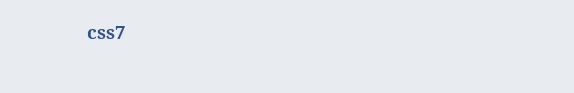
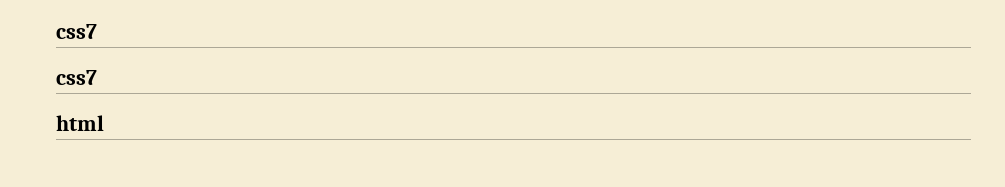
[87,26,125,39] css7 -> [56,24,97,39] [56,70,97,85] [56,115,104,131] css7 // css7 // html

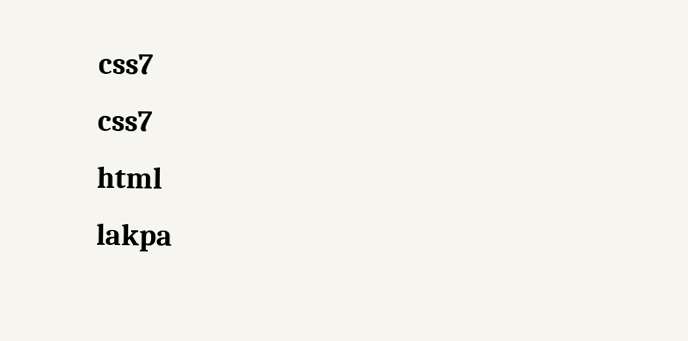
(104, 123) none -> [95,222,173,252] // lakpa

